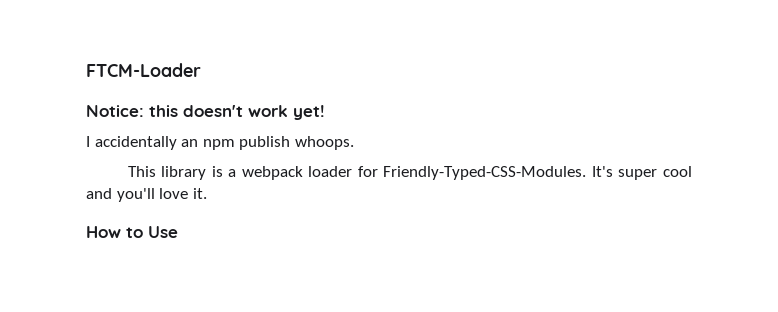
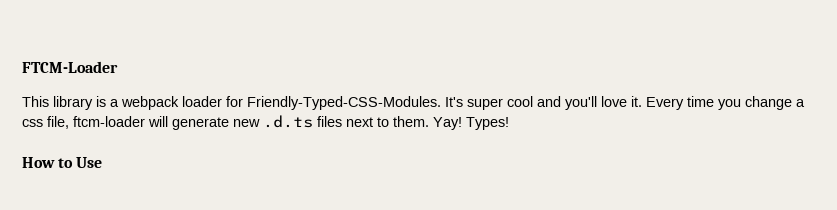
[86,105,325,120] [86,136,354,150] // Notice: this doesn't work yet! // I accidentally an npm publish whoops. -> (118, 67) none
(207, 193) none -> [646,96,805,110] [22,115,509,130] Every time you change a css file, ftcm-loader will generate new .d.ts files next to them. Yay! Types!

